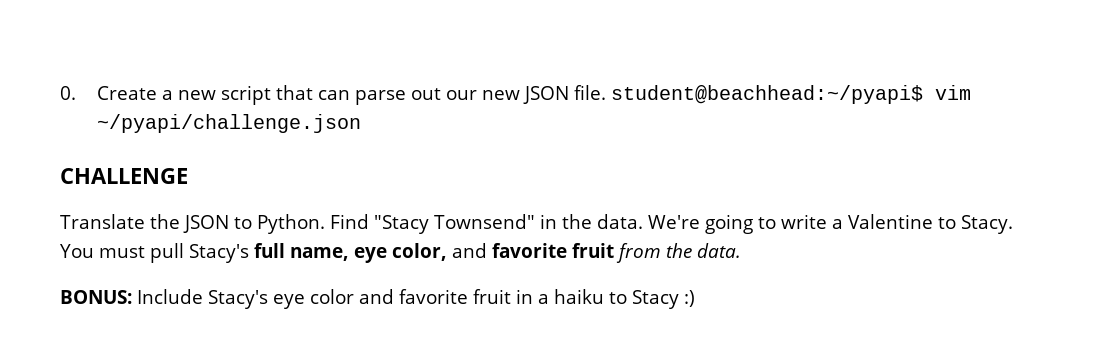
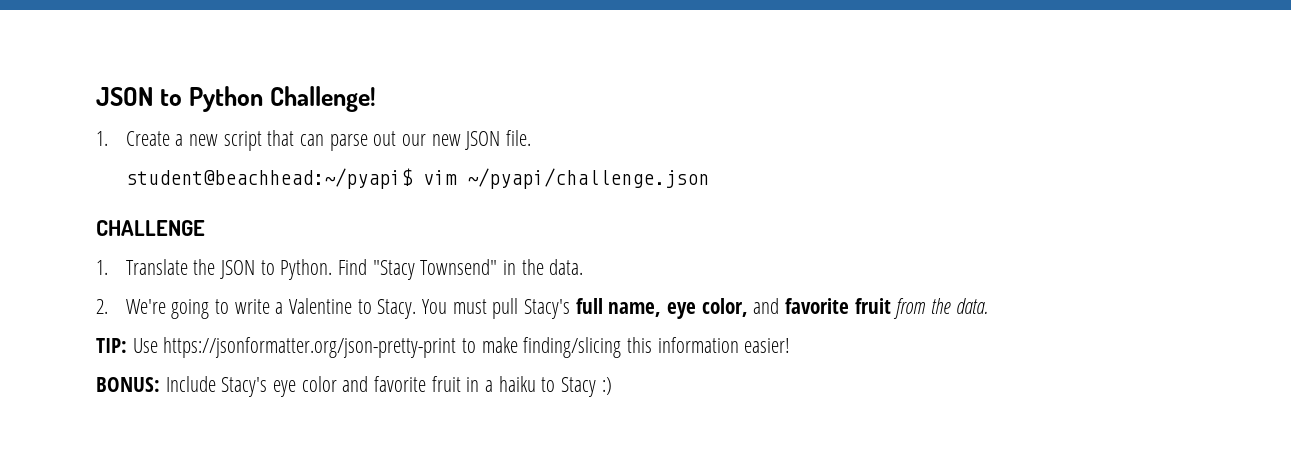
[60,86,76,100] 0. -> [96,86,376,112] [96,131,108,146] JSON to Python Challenge! // 1.
(606, 92) none -> (532, 138) //
(188, 176) none -> [96,260,108,275] 1.
(643, 221) none -> [96,299,108,314] // 2.
(741, 250) none -> [96,337,791,358] // TIP: Use https://jsonformatter.org/json-pretty-print to make finding/slicing this information easier!

